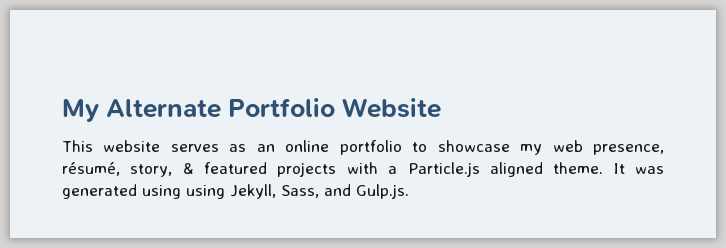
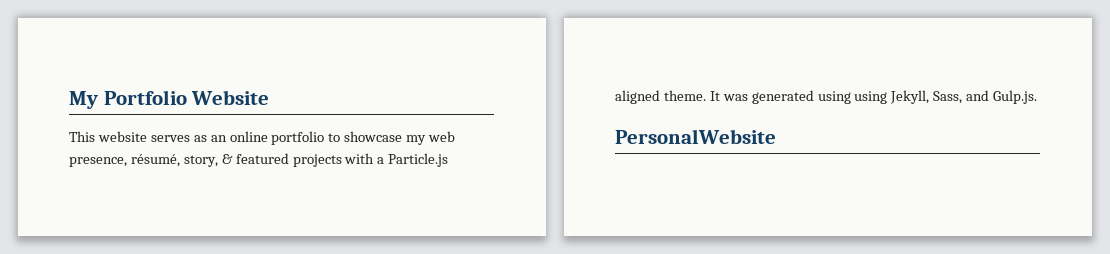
[106,99,222,118] Alternate -> (98, 100) none
(409, 191) none -> [615,129,776,144] // PersonalWebsite

